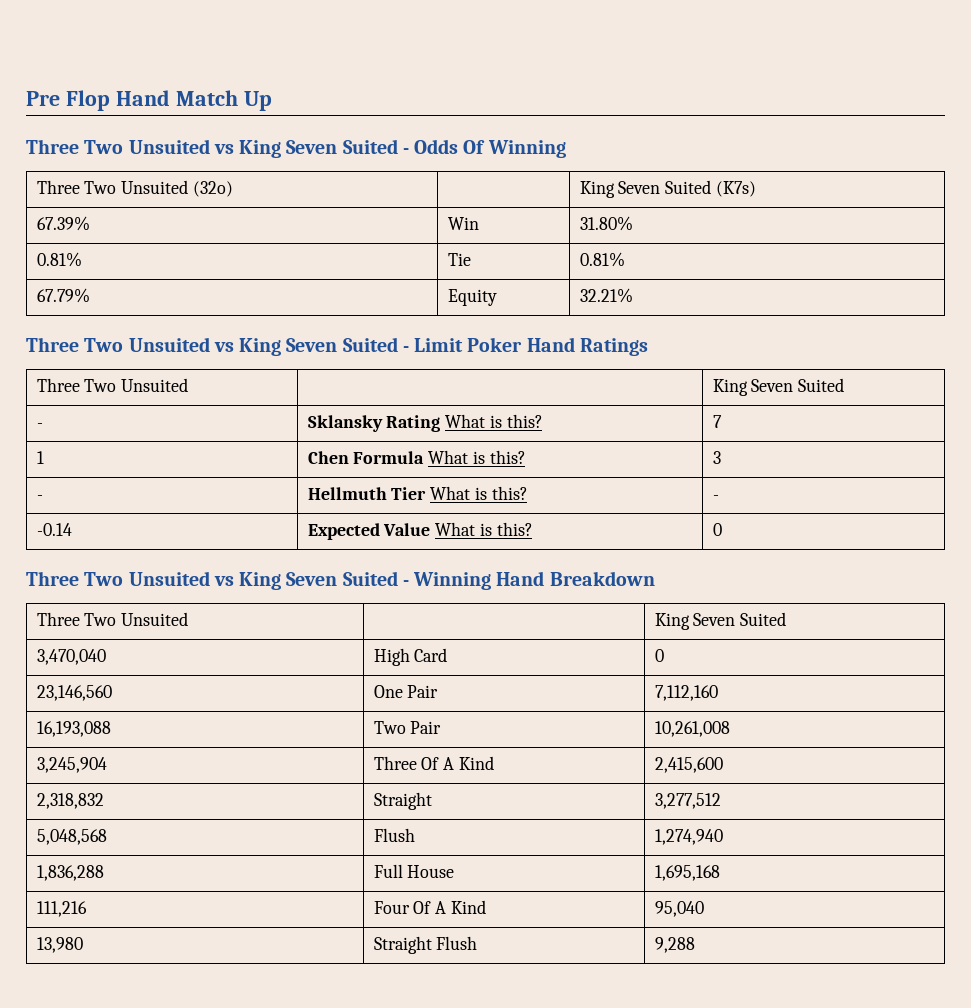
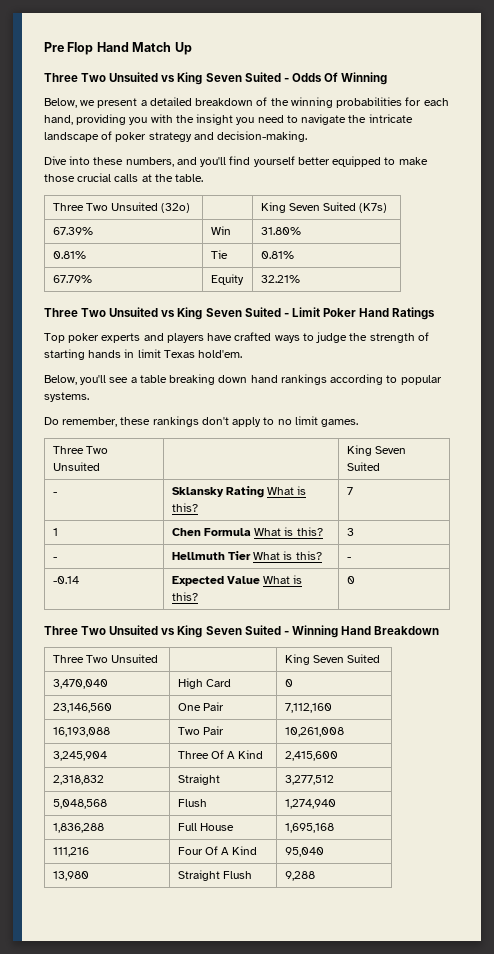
(566, 149) none -> [44,97,449,108] [44,114,413,125] [44,131,308,142] [44,156,428,167] [44,173,204,182] // Below, we present a detailed breakdown of the winning probabilities for each hand, providing you with the insight you need to navigate the intricate landscape of poker strategy and decision-making. // Dive into these numbers, and you'll find yourself better equipped to make those crucial calls at the table.
(648, 347) none -> [44,332,429,343] [44,349,243,360] [44,374,442,385] [44,392,89,402] [44,416,359,427] // Top poker experts and players have crafted ways to judge the strength of starting hands in limit Texas hold'em. // Below, you'll see a table breaking down hand rankings according to popular systems. // Do remember, these rankings don't apply to no limit games.

